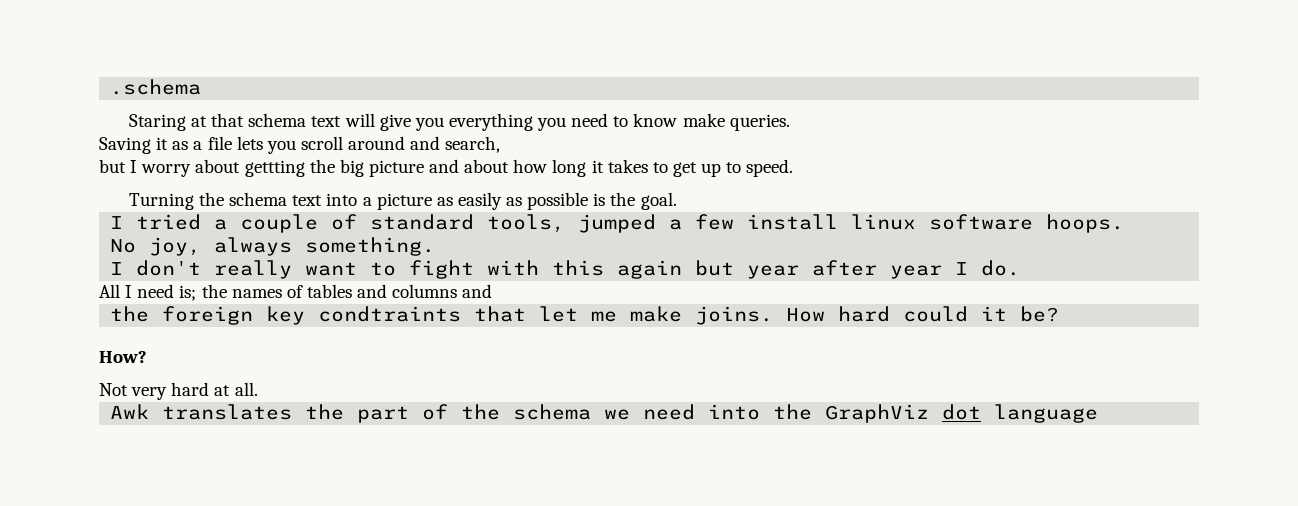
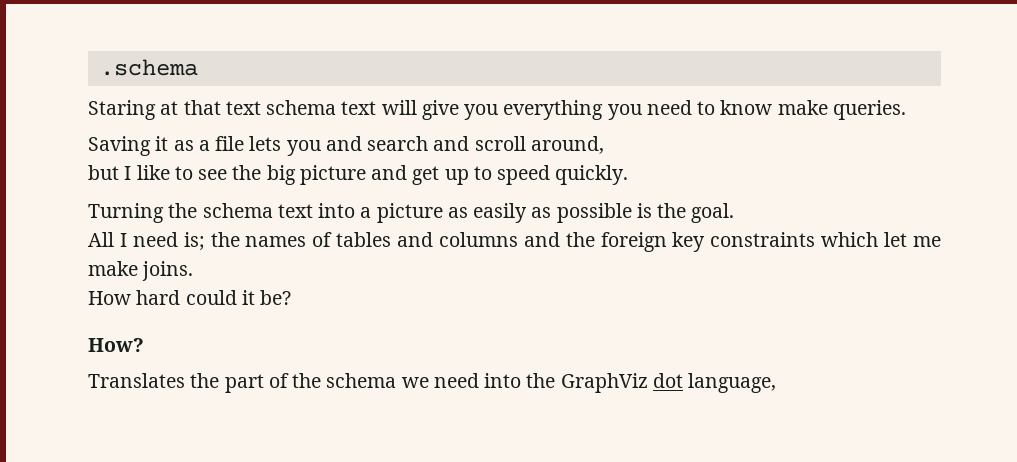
(245, 120) none -> [225,101,261,115] text
[300,136,501,153] scroll around and search, -> [325,136,604,154] and search and scroll around,
[141,159,305,177] worry about gettting -> [136,165,228,180] like to see
[464,159,668,177] about how long it takes to -> (408, 172) none
[746,159,794,177] speed. -> [497,165,629,185] speed quickly.
[110,214,1125,233] [110,237,436,256] [110,260,1021,279] // I tried a couple of standard tools, jumped a few install linux software hoops. // No joy, always something. // I don't really want to fight with this again but year after year I do. -> (735, 213) none
(493, 291) // -> (560, 239) none
[318,306,527,322] condtraints that -> [710,232,879,247] constraints which
(774, 315) none -> (194, 271) //
[99,382,258,400] [110,404,293,420] Not very hard at all. // Awk translates -> [88,373,185,388] Translates
[994,404,1099,423] language -> [688,373,777,393] language,

